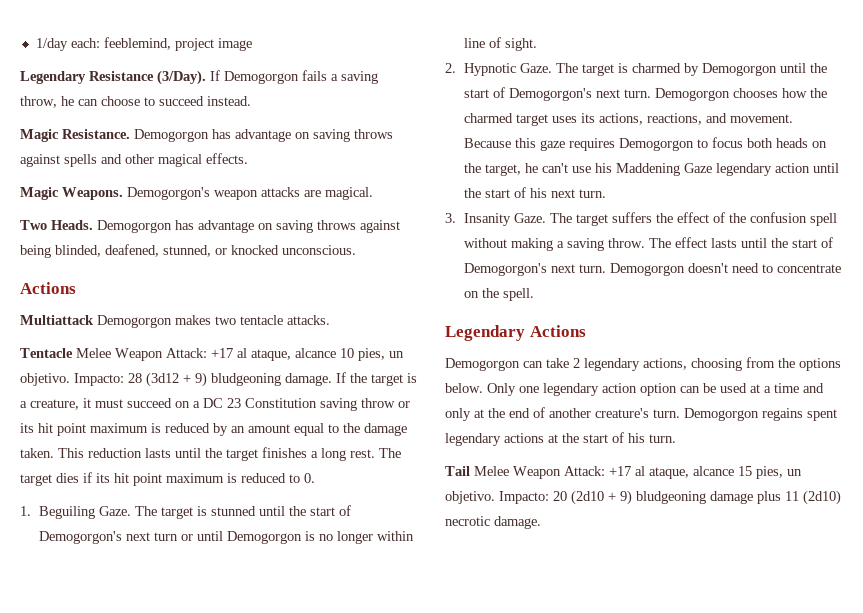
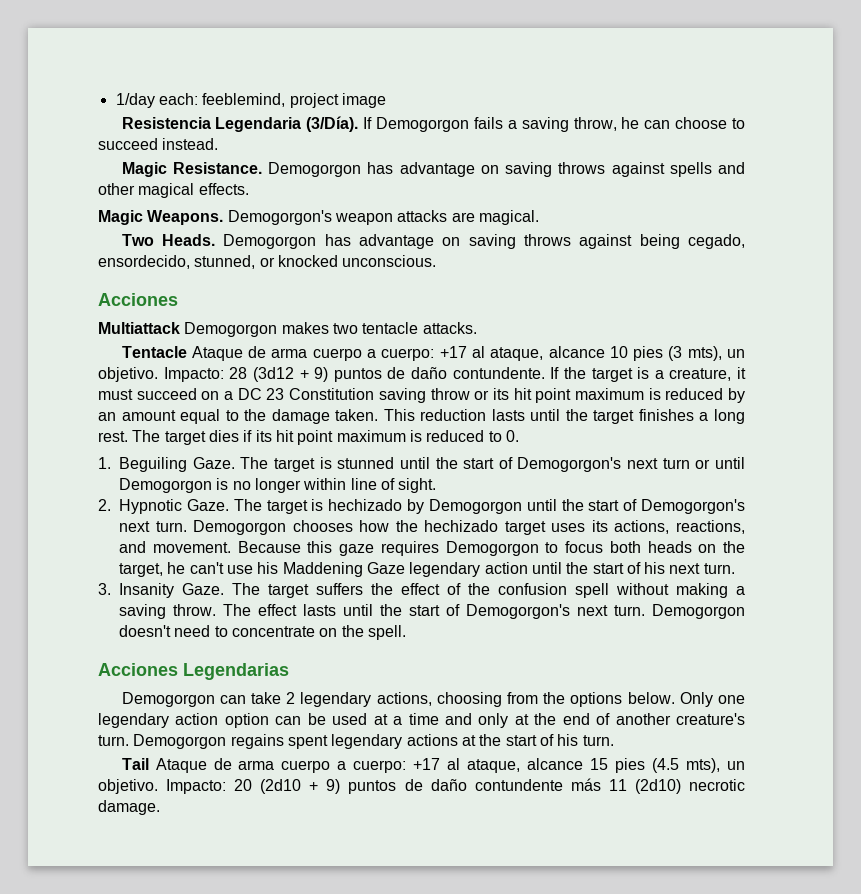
[20,70,206,85] Legendary Resistance (3/Day). -> [121,116,359,132] Resistencia Legendaria (3/Día).
[55,244,159,257] blinded, deafened, -> [688,234,745,249] [98,255,190,269] cegado, ensordecido,
[20,282,76,294] Actions -> [98,293,178,306] Acciones
[76,348,207,361] Melee Weapon Attack: -> [191,346,435,361] Ataque de arma cuerpo a cuerpo:
[358,348,385,361] pies, -> [633,346,722,361] pies (3 mts),
[211,373,332,386] bludgeoning damage. -> [333,367,545,382] puntos de daño contundente.
[631,63,681,73] charmed -> [328,499,403,511] hechizado
[463,113,513,123] charmed -> [424,520,499,532] hechizado
[445,325,586,341] Legendary Actions -> [98,663,289,680] Acciones Legendarias
[474,466,605,479] Melee Weapon Attack: -> [155,758,407,773] Ataque de arma cuerpo a cuerpo:
[756,466,783,479] pies, -> [615,758,721,773] pies (4.5 mts),
[636,491,781,504] bludgeoning damage plus -> [348,778,601,794] puntos de daño contundente más

